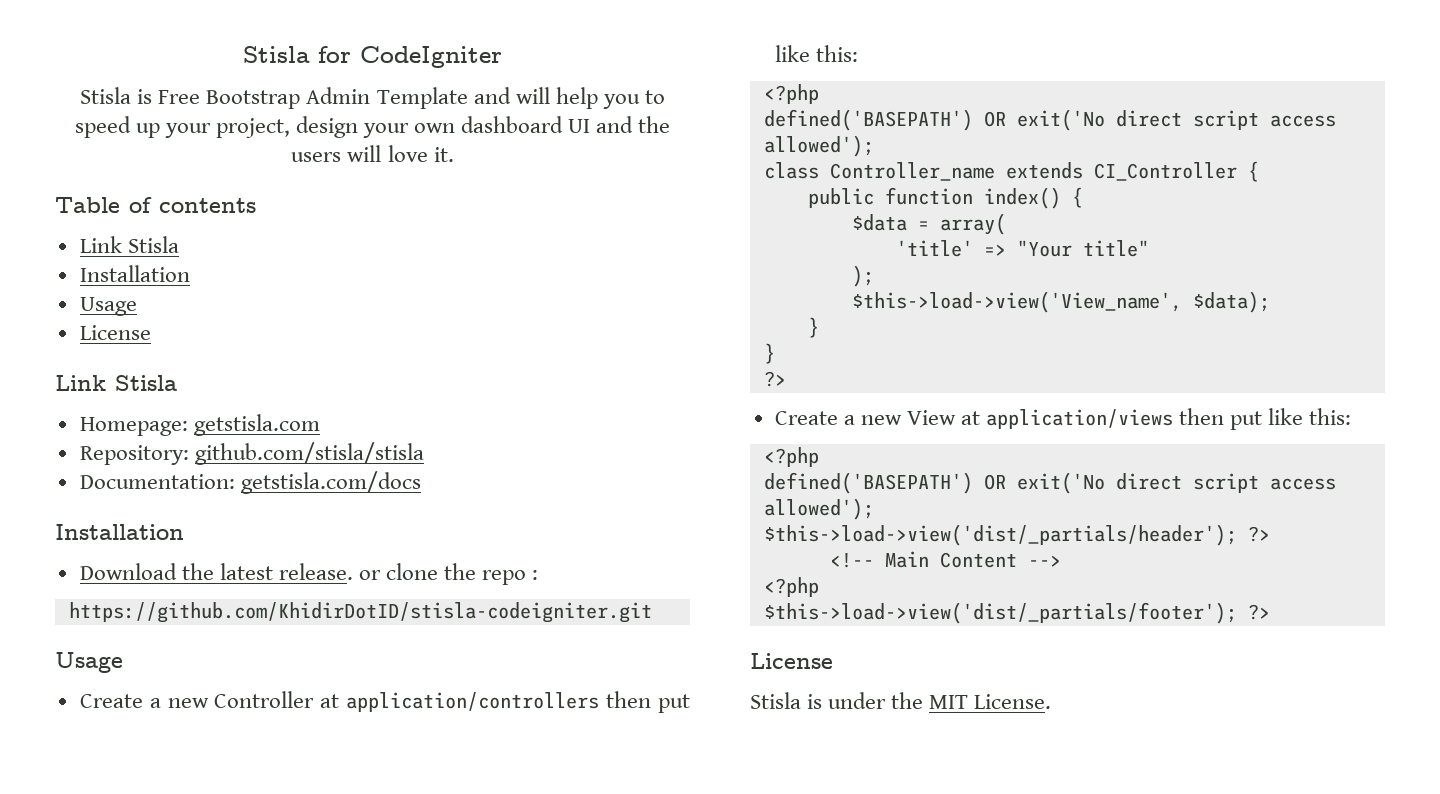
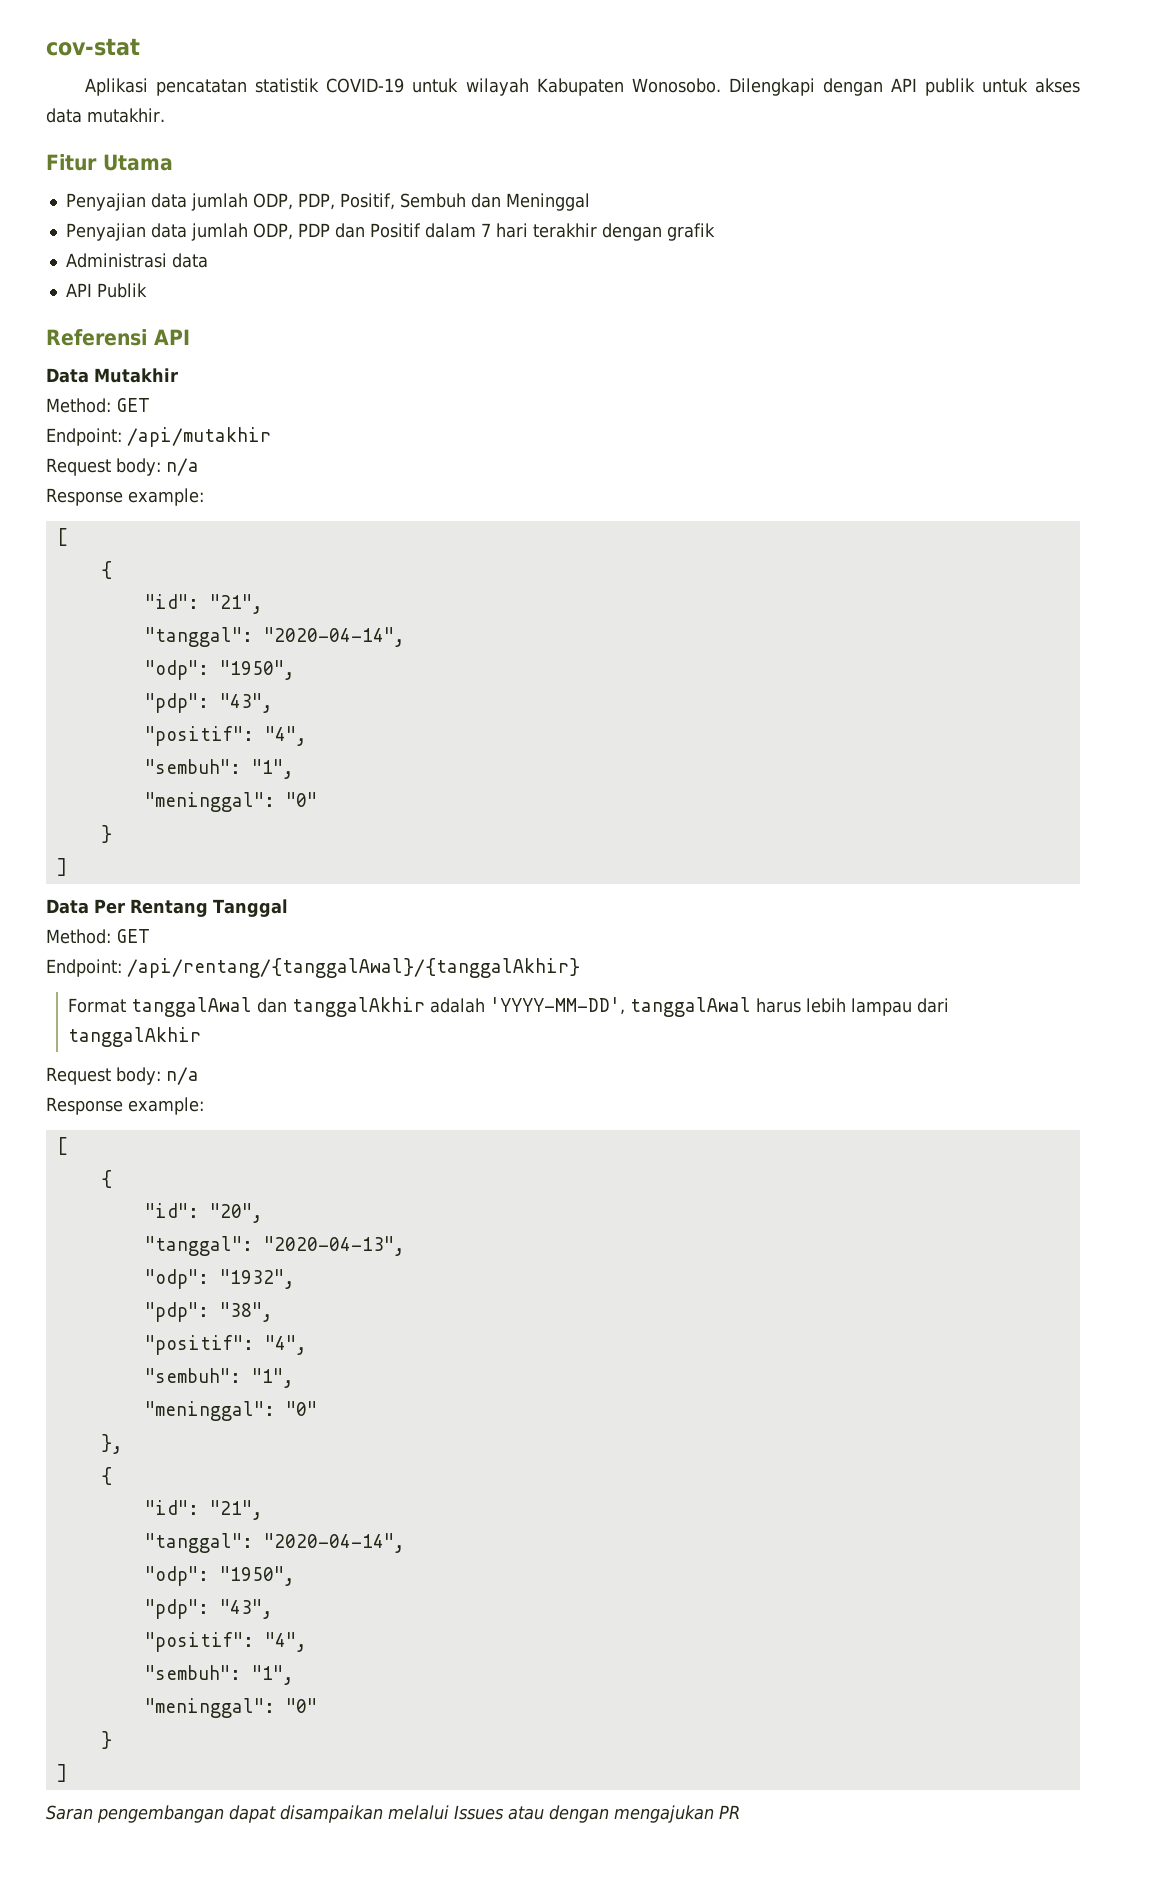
[243,46,502,68] [80,87,665,109] [74,116,671,138] [291,145,454,162] [55,197,256,213] [79,236,179,253] [79,265,190,282] [79,297,137,316] [79,325,151,340] [55,375,177,391] [79,414,320,436] [79,442,424,465] [79,471,421,494] [55,524,184,540] [79,563,539,585] [68,602,652,623] [55,652,123,673] [79,691,690,713] [774,45,858,62] [763,84,819,104] [763,109,1336,131] [763,135,874,157] [763,161,1259,182] [807,187,1083,209] [851,213,1006,235] [895,240,1149,257] [851,265,874,287] [851,291,1270,313] [807,317,819,338] [763,343,775,364] [763,371,786,387] [774,408,1352,430] [763,447,819,467] [763,472,1336,494] [763,498,874,520] [763,524,1270,546] [829,551,1061,568] [763,577,819,597] [763,602,1270,624] [750,653,833,669] [750,692,1052,709] Stisla for CodeIgniter // Stisla is Free Bootstrap Admin Template and will help you to speed up your project, design your own dashboard UI and the users will love it. // Table of contents // Link Stisla // Installation // Usage // License // Link Stisla // Homepage: getstisla.com // Repository: github.com/stisla/stisla // Documentation: getstisla.com/docs // Installation // Download the latest release. or clone the repo : // https://github.com/KhidirDotID/stisla-codeigniter.git // Usage // Create a new Controller at application/controllers then put like this: // <?php // defined('BASEPATH') OR exit('No direct script access allowed'); // class Controller_name extends CI_Controller { // public function index() { // $data = array( // 'title' => "Your title" // ); // $this->load->view('View_name', $data); // } // } // ?> // Create a new View at application/views then put like this: // <?php // defined('BASEPATH') OR exit('No direct script access allowed'); // $this->load->view('dist/_partials/header'); ?> // <!-- Main Content --> // <?php // $this->load->view('dist/_partials/footer'); ?> // License // Stisla is under the MIT License. -> [46,38,140,56] [85,78,1081,96] [46,108,165,123] [46,154,173,171] [65,193,590,211] [65,223,715,241] [65,253,208,268] [65,283,147,298] [46,329,190,346] [46,368,178,383] [46,398,150,413] [46,427,271,447] [46,458,199,476] [46,488,204,506] [56,528,68,546] [100,561,112,579] [144,594,263,614] [144,627,405,647] [144,660,295,680] [144,693,273,713] [144,726,307,746] [144,759,294,779] [144,792,317,812] [100,825,112,843] [56,858,67,876] [46,899,288,917] [46,929,150,944] [46,958,580,978] [68,997,950,1017] [68,1027,202,1047] [46,1067,199,1085] [46,1097,204,1115] [56,1137,68,1155] [100,1170,112,1188] [144,1203,263,1223] [144,1236,405,1256] [144,1269,295,1289] [144,1302,273,1322] [144,1335,307,1355] [144,1368,294,1388] [144,1401,317,1421] [100,1434,123,1454] [100,1467,112,1485] [144,1500,263,1520] [144,1533,405,1553] [144,1566,295,1586] [144,1599,273,1619] [144,1632,307,1652] [144,1665,294,1685] [144,1698,317,1718] [100,1731,112,1749] [56,1764,67,1782] [46,1805,740,1823] cov-stat // Aplikasi pencatatan statistik COVID-19 untuk wilayah Kabupaten Wonosobo. Dilengkapi dengan API publik untuk akses data mutakhir. // Fitur Utama // Penyajian data jumlah ODP, PDP, Positif, Sembuh dan Meninggal // Penyajian data jumlah ODP, PDP dan Positif dalam 7 hari terakhir dengan grafik // Administrasi data // API Publik // Referensi API // Data Mutakhir // Method: GET // Endpoint: /api/mutakhir // Request body: n/a // Response example: // [ // { // "id": "21", // "tanggal": "2020-04-14", // "odp": "1950", // "pdp": "43", // "positif": "4", // "sembuh": "1", // "meninggal": "0" // } // ] // Data Per Rentang Tanggal // Method: GET // Endpoint: /api/rentang/{tanggalAwal}/{tanggalAkhir} // Format tanggalAwal dan tanggalAkhir adalah 'YYYY-MM-DD', tanggalAwal harus lebih lampau dari tanggalAkhir // Request body: n/a // Response example: // [ // { // "id": "20", // "tanggal": "2020-04-13", // "odp": "1932", // "pdp": "38", // "positif": "4", // "sembuh": "1", // "meninggal": "0" // }, // { // "id": "21", // "tanggal": "2020-04-14", // "odp": "1950", // "pdp": "43", // "positif": "4", // "sembuh": "1", // "meninggal": "0" // } // ] // Saran pengembangan dapat disampaikan melalui Issues atau dengan mengajukan PR

